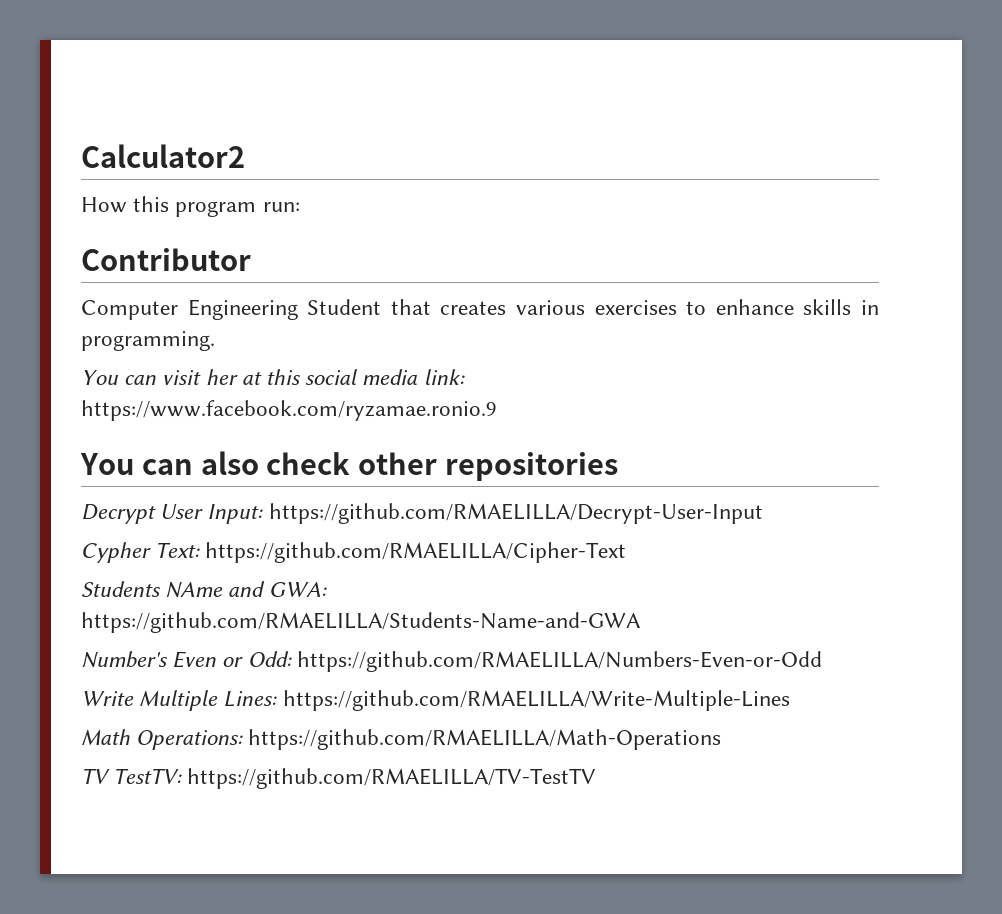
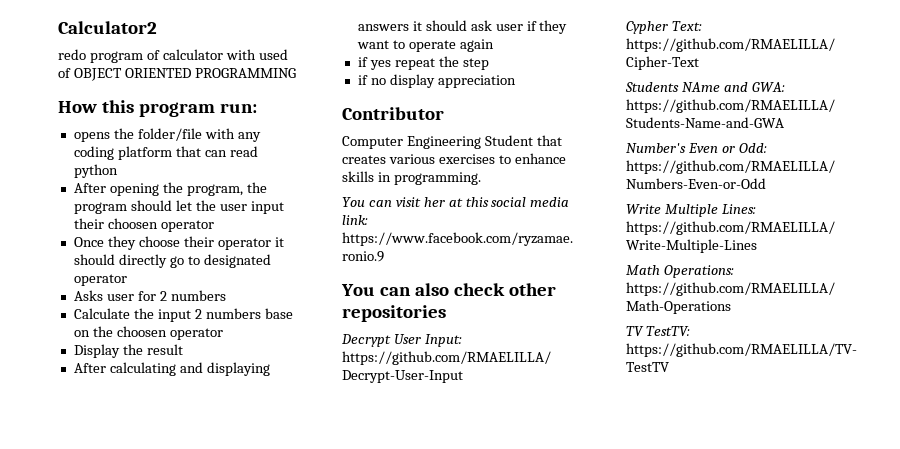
[81,196,300,217] How this program run: -> [58,49,288,63] [58,68,296,81] [58,100,257,117] [73,128,261,142] [73,146,258,160] [73,164,118,178] [73,182,267,196] [73,200,284,214] [73,218,214,232] [73,236,284,250] [73,254,271,268] [73,274,127,286] [73,290,226,301] [73,308,293,322] [73,326,223,340] [73,344,183,358] [73,362,270,376] [357,20,568,34] [356,39,494,52] [357,56,489,70] [357,74,516,88] redo program of calculator with used of OBJECT ORIENTED PROGRAMMING // How this program run: // opens the folder/file with any coding platform that can read python // After opening the program, the program should let the user input their choosen operator // Once they choose their operator it should directly go to designated operator // Asks user for 2 numbers // Calculate the input 2 numbers base on the choosen operator // Display the result // After calculating and displaying answers it should ask user if they want to operate again // if yes repeat the step // if no display appreciation

